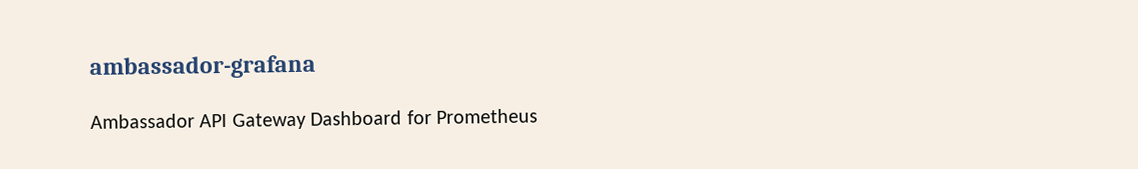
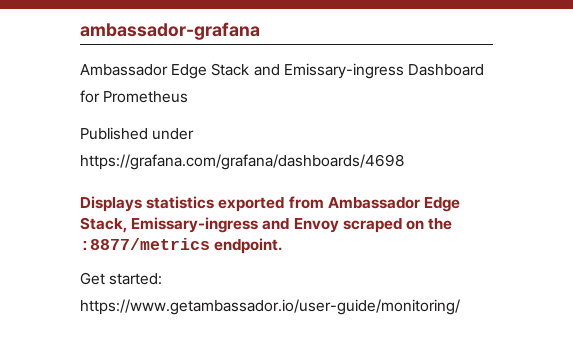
[199,112,306,130] API Gateway -> [171,63,404,79] Edge Stack and Emissary-ingress
(538, 116) none -> [80,127,195,140] [80,154,404,170] [80,196,460,212] [80,217,453,233] [80,238,283,254] [80,272,163,285] [80,299,460,315] // Published under https://grafana.com/grafana/dashboards/4698 // Displays statistics exported from Ambassador Edge Stack, Emissary-ingress and Envoy scraped on the :8877/metrics endpoint. // Get started: https://www.getambassador.io/user-guide/monitoring/

